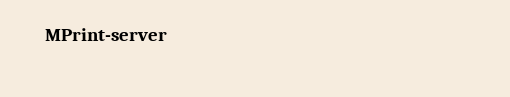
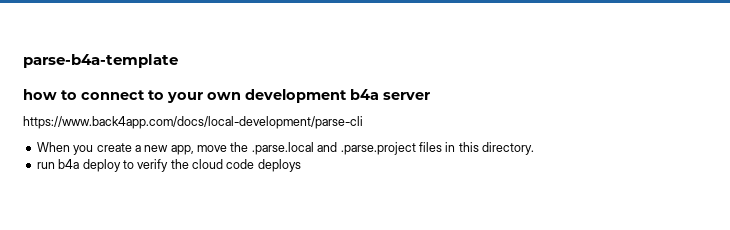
[45,28,167,41] MPrint-server -> [23,54,178,68] [23,89,430,103] [23,116,363,129] [36,142,534,155] [36,159,301,172] parse-b4a-template // how to connect to your own development b4a server // https://www.back4app.com/docs/local-development/parse-cli // When you create a new app, move the .parse.local and .parse.project files in this directory. // run b4a deploy to verify the cloud code deploys

